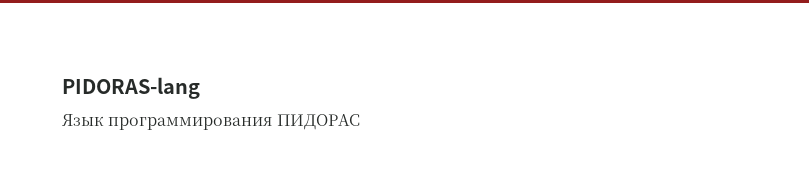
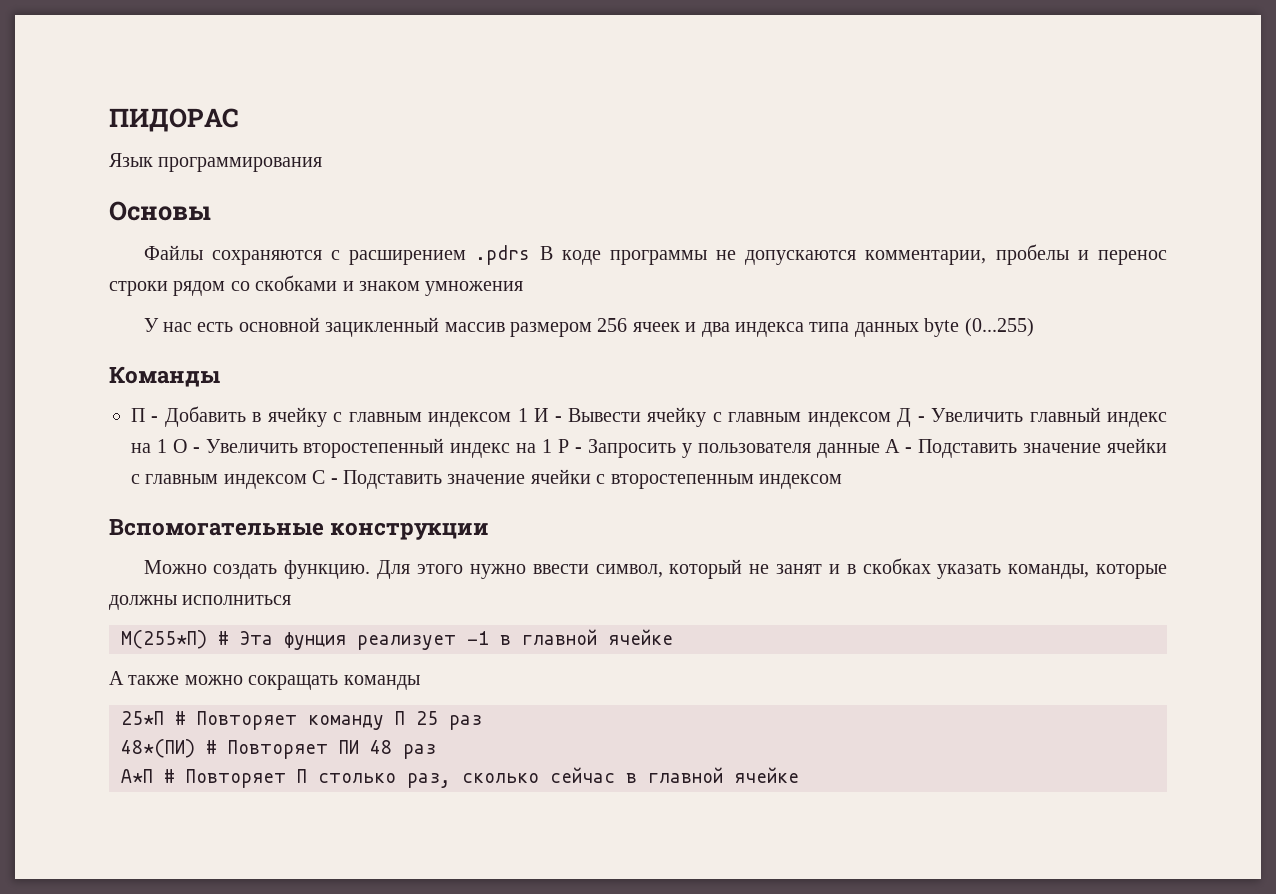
[62,77,200,99] PIDORAS-lang -> [109,108,239,132] ПИДОРАС
[276,114,360,130] ПИДОРАС -> [109,201,211,221] [143,244,1167,265] [109,275,524,296] [143,317,1034,337] [109,366,220,387] [131,406,1168,427] [131,438,1167,458] [131,469,842,489] [109,519,490,540] [143,558,1167,579] [109,595,292,610] [121,629,673,650] [109,671,420,690] [121,711,482,730] [121,739,436,759] [121,767,799,788] // Основы // Файлы сохраняются с расширением .pdrs В коде программы не допускаются комментарии, пробелы и перенос строки рядом со скобками и знаком умножения // У нас есть основной зацикленный массив размером 256 ячеек и два индекса типа данных byte (0...255) // Команды // П - Добавить в ячейку с главным индексом 1 И - Вывести ячейку с главным индексом Д - Увеличить главный индекс на 1 О - Увеличить второстепенный индекс на 1 Р - Запросить у пользователя данные А - Подставить значение ячейки с главным индексом С - Подставить значение ячейки с второстепенным индексом // Вспомогательные конструкции // Можно создать функцию. Для этого нужно ввести символ, который не занят и в скобках указать команды, которые должны исполниться // М(255*П) # Эта фунция реализует -1 в главной ячейке // А также можно сокращать команды // 25*П # Повторяет команду П 25 раз // 48*(ПИ) # Повторяет ПИ 48 раз // А*П # Повторяет П столько раз, сколько сейчас в главной ячейке

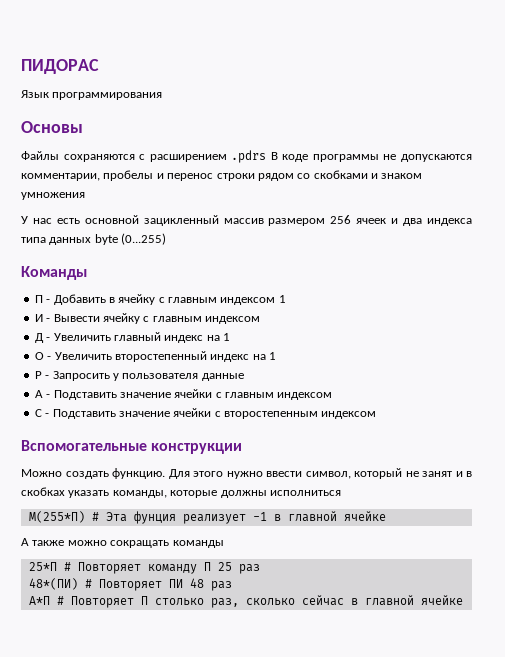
(528, 415) none -> (286, 299) //
(891, 419) none -> (260, 320) //
(167, 446) none -> (230, 337) //
(553, 446) none -> (276, 356) //
(880, 450) none -> (244, 377) //
(307, 481) none -> (333, 396) //

